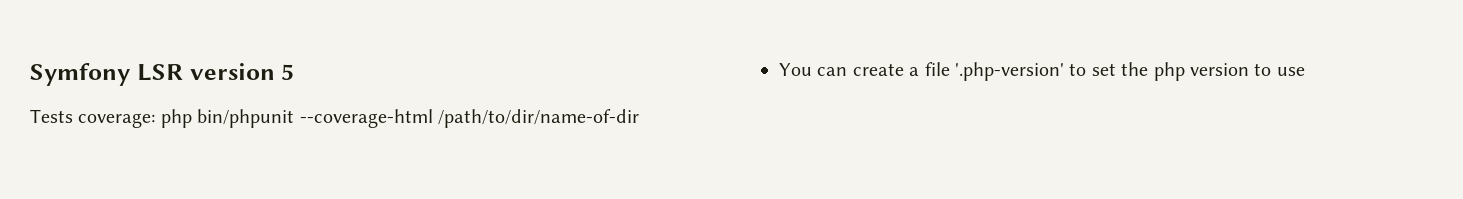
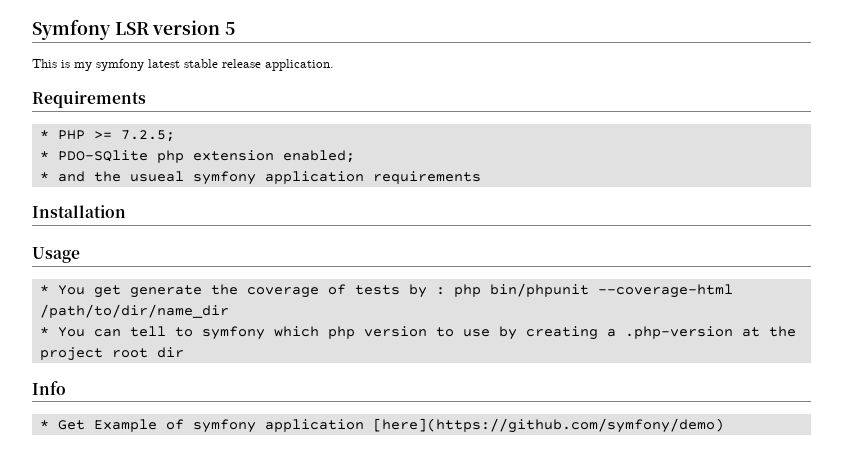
[30,109,639,128] [779,62,1305,81] Tests coverage: php bin/phpunit --coverage-html /path/to/dir/name-of-dir // You can create a file '.php-version' to set the php version to use -> [32,59,334,71] [32,91,146,108] [39,130,175,142] [39,150,355,163] [39,171,481,185] [32,205,126,218] [32,247,80,263] [39,283,733,298] [39,304,229,318] [39,326,796,340] [39,347,184,361] [32,381,66,395] [39,418,724,433] This is my symfony latest stable release application. // Requirements // * PHP >= 7.2.5; // * PDO-SQlite php extension enabled; // * and the usueal symfony application requirements // Installation // Usage // * You get generate the coverage of tests by : php bin/phpunit --coverage-html /path/to/dir/name_dir // * You can tell to symfony which php version to use by creating a .php-version at the project root dir // Info // * Get Example of symfony application [here](https://github.com/symfony/demo)

